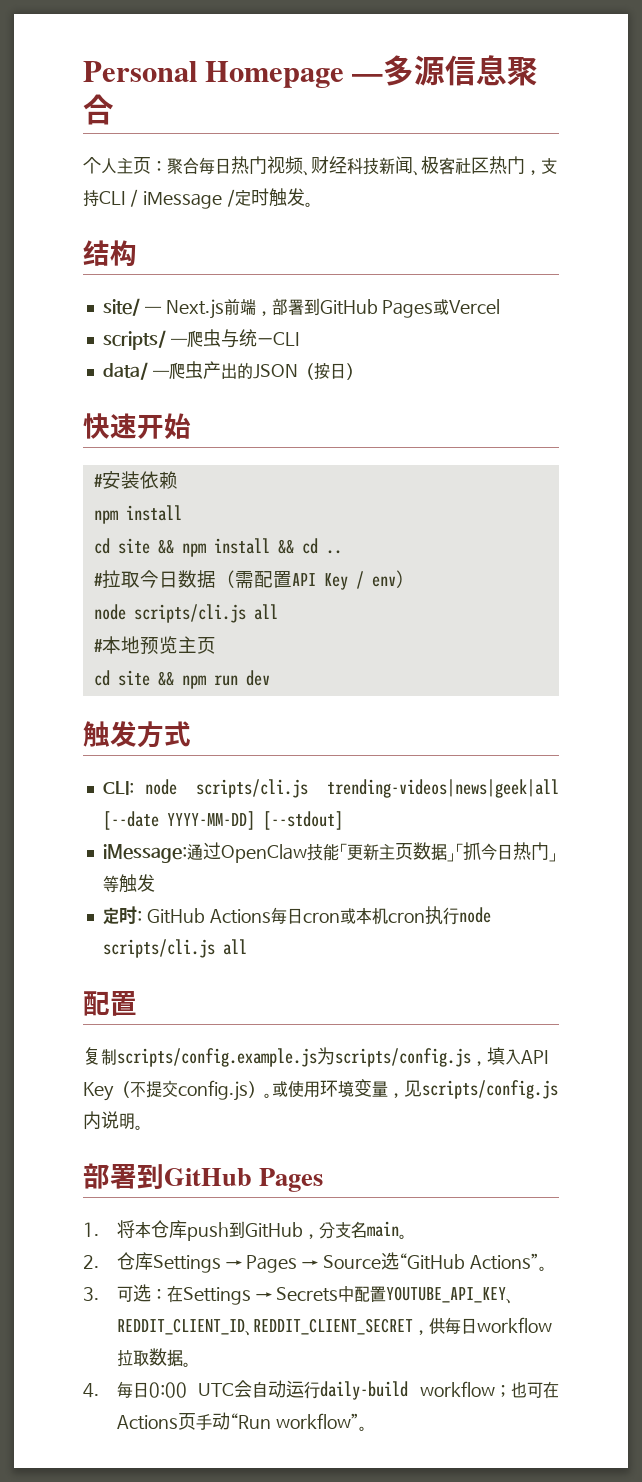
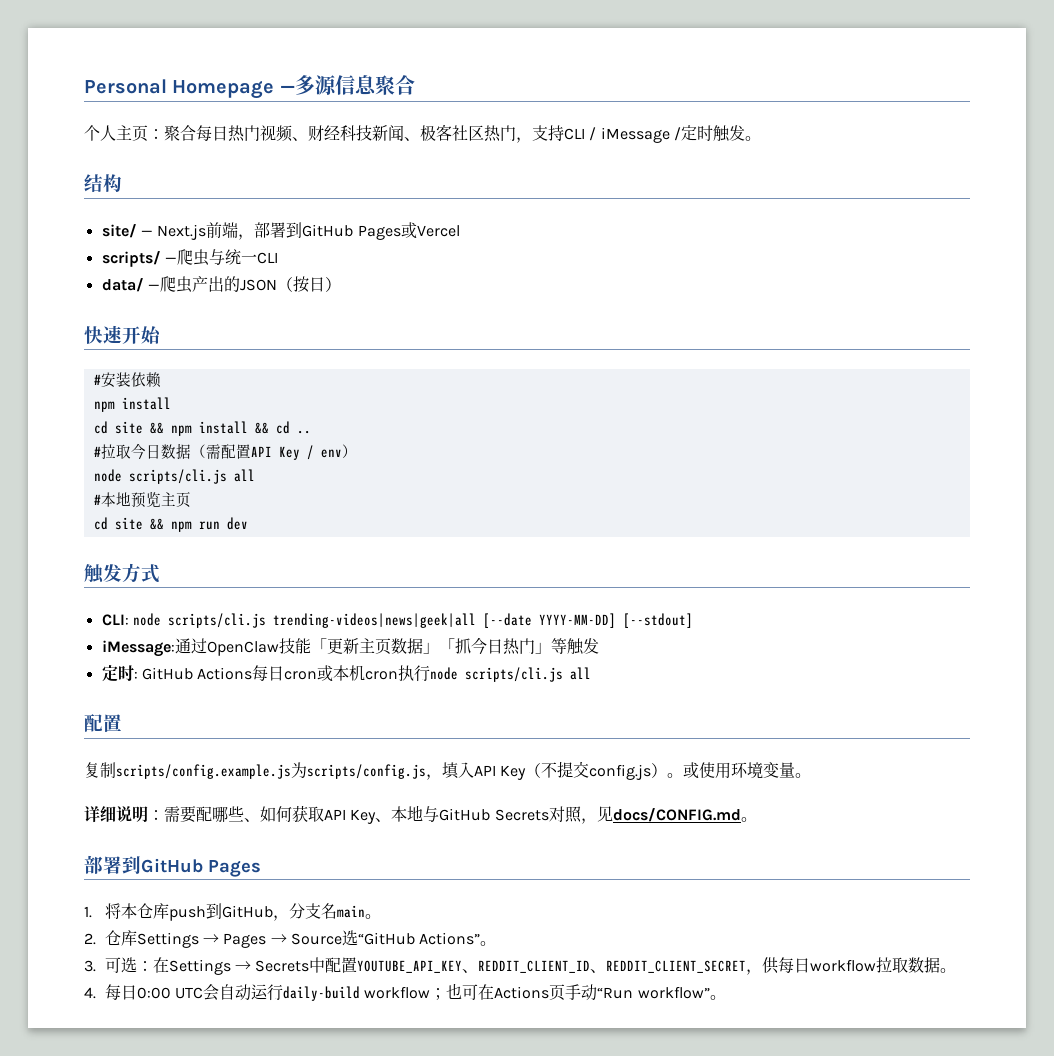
[388,1080,558,1099] [83,1111,135,1130] ，见scripts/config.js内说明 -> [795,773,812,778] [84,805,741,824] 。 // 详细说明：需要配哪些、如何获取API Key、本地与GitHub Secrets对照，见docs/CONFIG.md

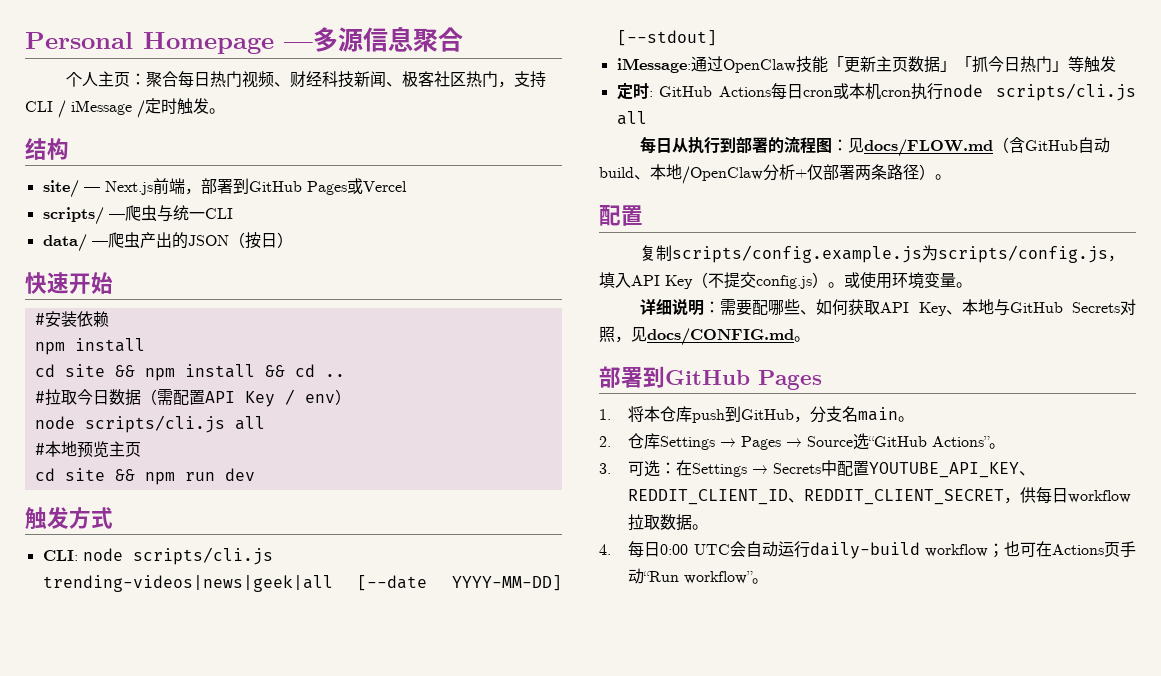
(592, 673) none -> [640,136,1111,157] [599,164,951,184] // 每日从执行到部署的流程图：见docs/FLOW.md（含GitHub自动build、本地/OpenClaw分析+仅部署两条路径）。

